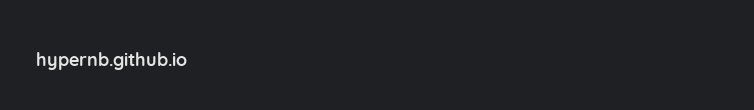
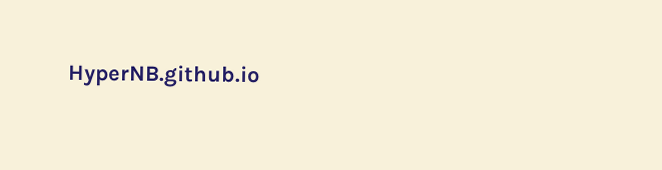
[36,52,187,70] hypernb.github.io -> [67,63,260,89] HyperNB.github.io

